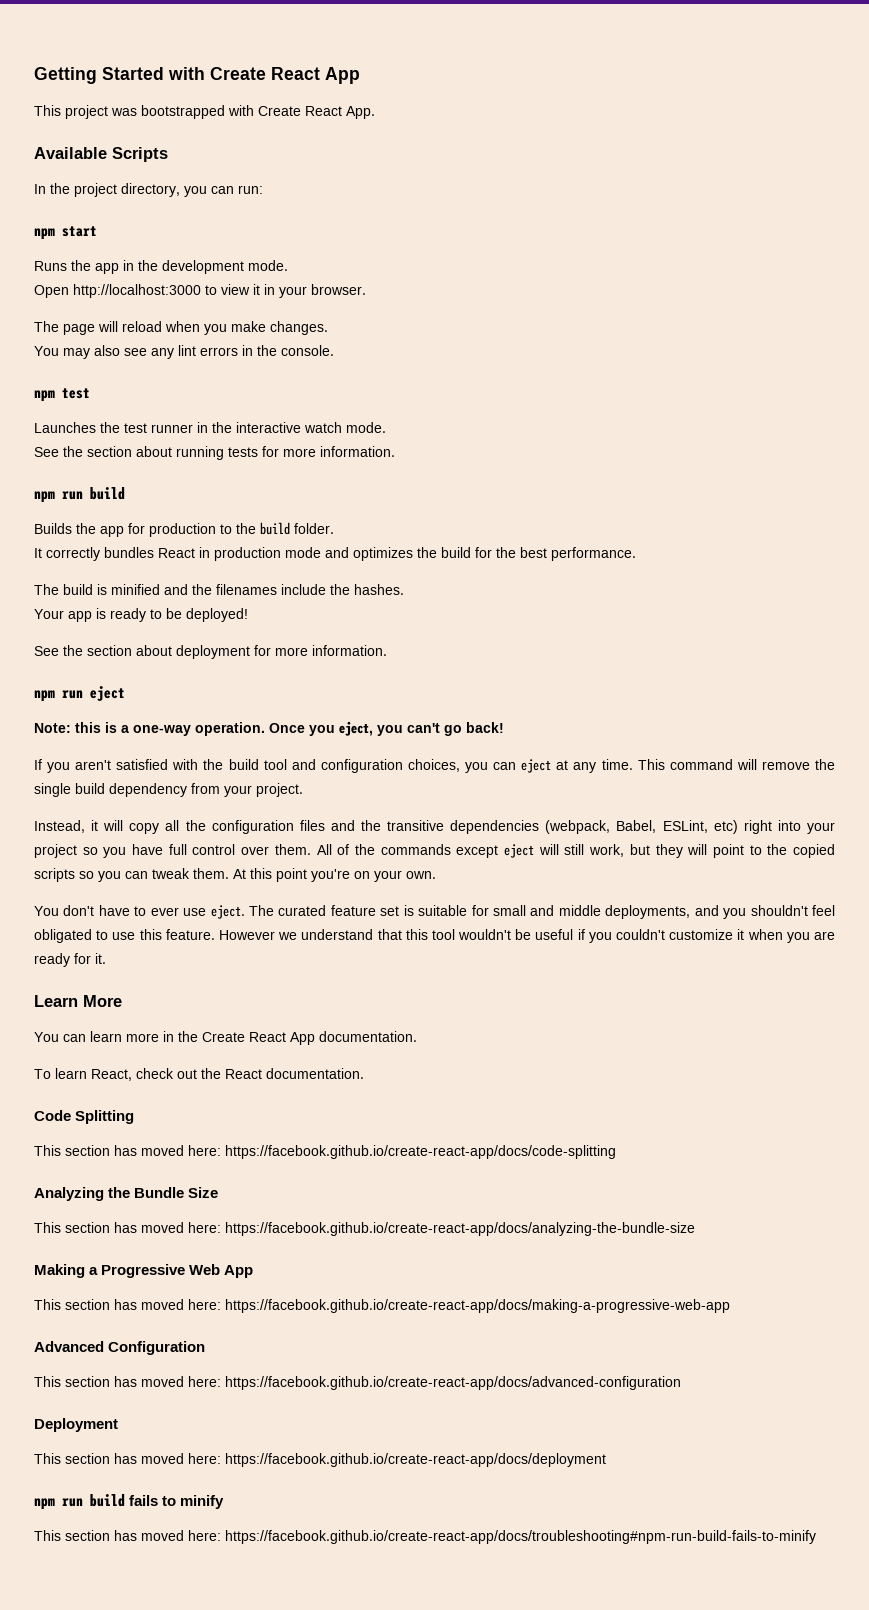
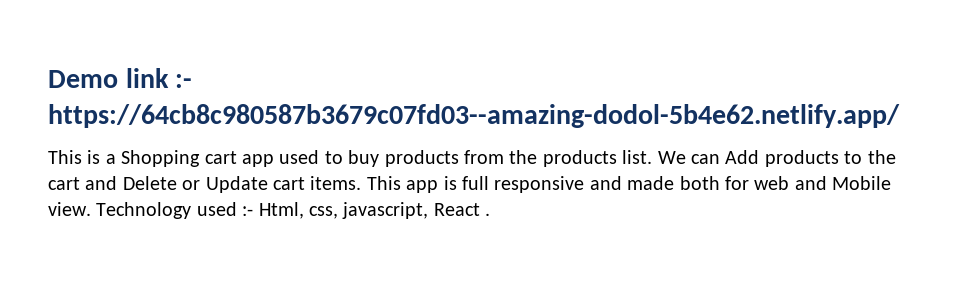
[34,67,360,84] [34,105,375,119] [34,147,168,162] [34,183,263,197] [34,226,97,240] [34,260,288,274] [34,284,366,298] [34,321,328,335] [34,345,334,359] [34,388,90,402] [34,422,386,433] [34,446,395,460] [34,487,125,503] [34,522,334,537] [34,547,636,561] [34,584,404,595] [34,608,248,622] [34,645,387,659] [34,686,125,702] [34,721,504,736] [34,759,835,773] [34,783,303,797] [34,820,835,834] [34,844,835,858] [34,868,436,882] [34,905,836,919] [34,929,835,943] [34,953,106,967] [34,995,122,1007] [34,1031,417,1045] [34,1068,364,1081] [34,1110,135,1124] [34,1145,616,1159] [34,1187,219,1201] [34,1222,695,1236] [34,1264,254,1278] [34,1299,730,1313] [34,1341,206,1355] [34,1376,681,1390] [34,1418,118,1432] [34,1453,606,1467] [34,1494,225,1510] [34,1530,816,1544] Getting Started with Create React App // This project was bootstrapped with Create React App. // Available Scripts // In the project directory, you can run: // npm start // Runs the app in the development mode. // Open http://localhost:3000 to view it in your browser. // The page will reload when you make changes. // You may also see any lint errors in the console. // npm test // Launches the test runner in the interactive watch mode. // See the section about running tests for more information. // npm run build // Builds the app for production to the build folder. // It correctly bundles React in production mode and optimizes the build for the best performance. // The build is minified and the filenames include the hashes. // Your app is ready to be deployed! // See the section about deployment for more information. // npm run eject // Note: this is a one-way operation. Once you eject, you can't go back! // If you aren't satisfied with the build tool and configuration choices, you can eject at any time. This command will remove the single build dependency from your project. // Instead, it will copy all the configuration files and the transitive dependencies (webpack, Babel, ESLint, etc) right into your project so you have full control over them. All of the commands except eject will still work, but they will point to the copied scripts so you can tweak them. At this point you're on your own. // You don't have to ever use eject. The curated feature set is suitable for small and middle deployments, and you shouldn't feel obligated to use this feature. However we understand that this tool wouldn't be useful if you couldn't customize it when you are ready for it. // Learn More // You can learn more in the Create React App documentation. // To learn React, check out the React documentation. // Code Splitting // This section has moved here: https://facebook.github.io/create-react-app/docs/code-splitting // Analyzing the Bundle Size // This section has moved here: https://facebook.github.io/create-react-app/docs/analyzing-the-bundle-size // Making a Progressive Web App // This section has moved here: https://facebook.github.io/create-react-app/docs/making-a-progressive-web-app // Advanced Configuration // This section has moved here: https://facebook.github.io/create-react-app/docs/advanced-configuration // Deployment // This section has moved here: https://facebook.github.io/create-react-app/docs/deployment // npm run build fails to minify // This section has moved here: https://facebook.github.io/create-react-app/docs/troubleshooting#npm-run-build-fails-to-minify -> [48,68,193,88] [48,104,900,128] [48,150,896,167] [48,176,892,193] [48,202,491,219] Demo link :- https://64cb8c980587b3679c07fd03--amazing-dodol-5b4e62.netlify.app/ // This is a Shopping cart app used to buy products from the products list. We can Add products to the cart and Delete or Update cart items. This app is full responsive and made both for web and Mobile view. Technology used :- Html, css, javascript, React .

